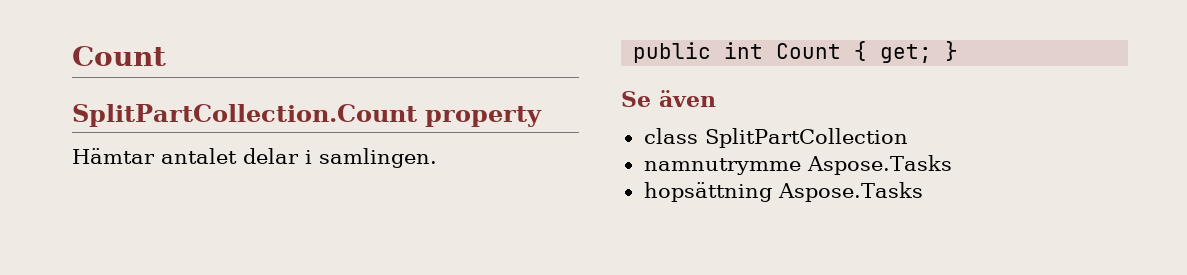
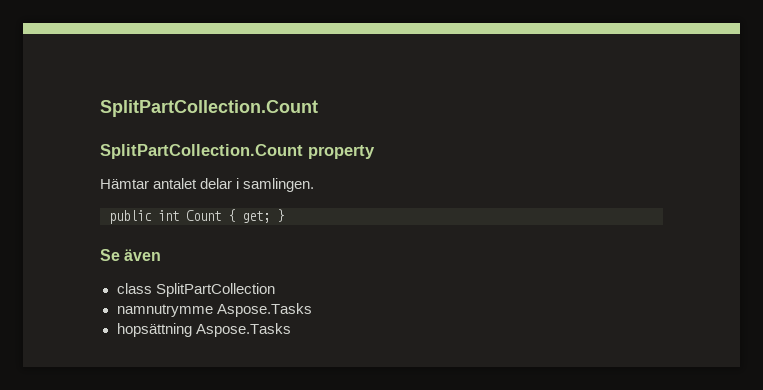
[72,46,166,66] Count -> [100,100,318,117] SplitPartCollection.Count

